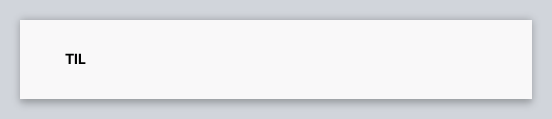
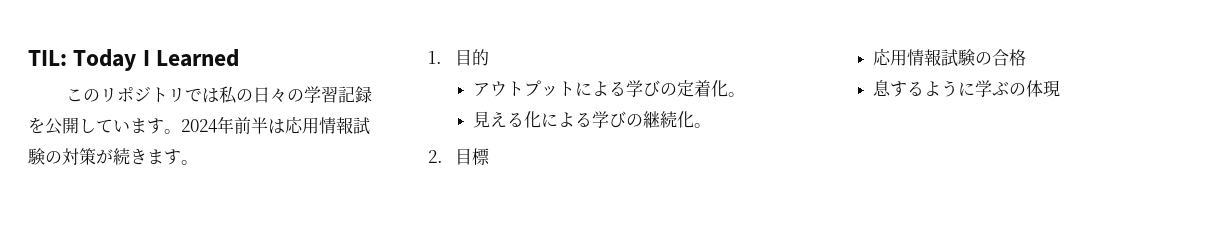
[65,53,86,64] TIL -> [28,49,240,71] [65,86,372,104] [28,116,370,135] [27,148,198,165] [428,49,489,66] [473,80,746,97] [473,111,712,128] [428,148,490,165] [873,49,1027,67] [873,80,1061,97] TIL: Today I Learned // このリポジトリでは私の日々の学習記録を公開しています。2024年前半は応用情報試験の対策が続きます。 // 1.目的 // アウトプットによる学びの定着化。 // 見える化による学びの継続化。 // 2.目標 // 応用情報試験の合格 // 息するように学ぶの体現

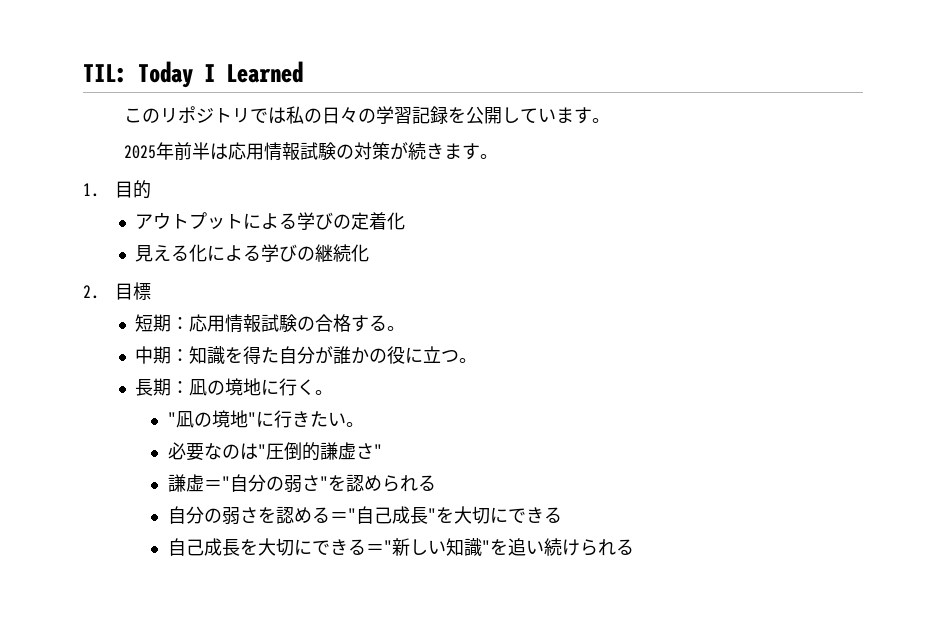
[181,119,218,133] 2024 -> [123,145,156,159] // 2025
[728,92,746,97] 。 -> (406, 221) none
[694,123,712,128] 。 -> (370, 253) none
(490, 156) none -> [135,314,190,332] 短期：
[873,80,1061,97] // 息するように学ぶの体現 -> [351,315,406,332] [135,346,478,365] [135,378,334,396] [167,410,364,428] [167,442,382,461] [167,474,436,493] [167,506,562,525] [167,538,634,557] する。 // 中期：知識を得た自分が誰かの役に立つ。 // 長期：凪の境地に行く。 // "凪の境地"に行きたい。 // 必要なのは"圧倒的謙虚さ" // 謙虚＝"自分の弱さ"を認められる // 自分の弱さを認める＝"自己成長"を大切にできる // 自己成長を大切にできる＝"新しい知識"を追い続けられる

